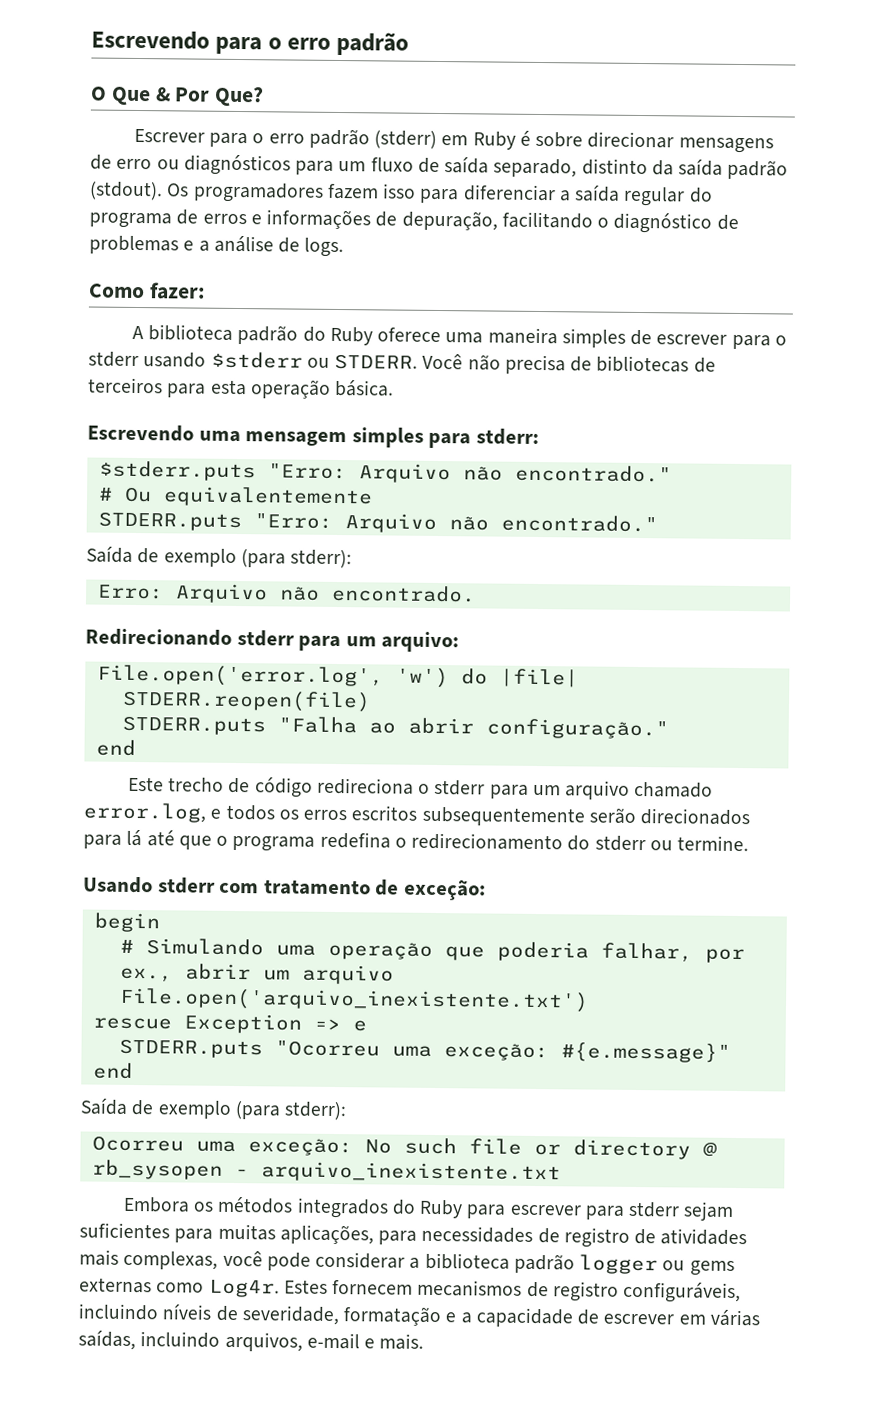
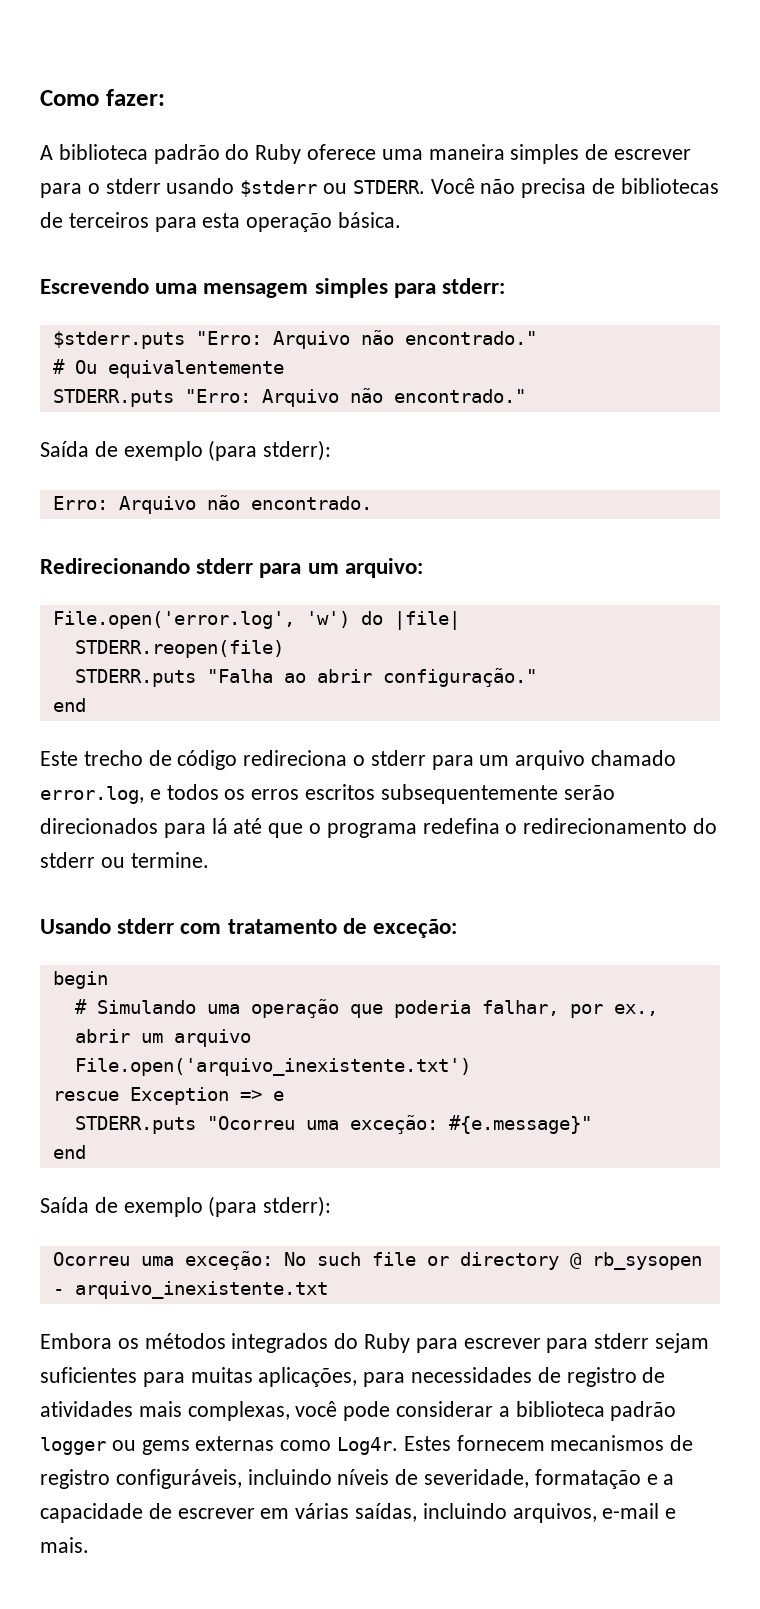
[91,30,410,56] [90,86,265,107] [133,128,774,154] [90,154,789,180] [89,181,713,207] [89,209,739,234] [89,235,345,258] Escrevendo para o erro padrão // O Que & Por Que? // Escrever para o erro padrão (stderr) em Ruby é sobre direcionar mensagens de erro ou diagnósticos para um fluxo de saída separado, distinto da saída padrão (stdout). Os programadores fazem isso para diferenciar a saída regular do programa de erros e informações de depuração, facilitando o diagnóstico de problemas e a análise de logs. // -> (40, 98) none

